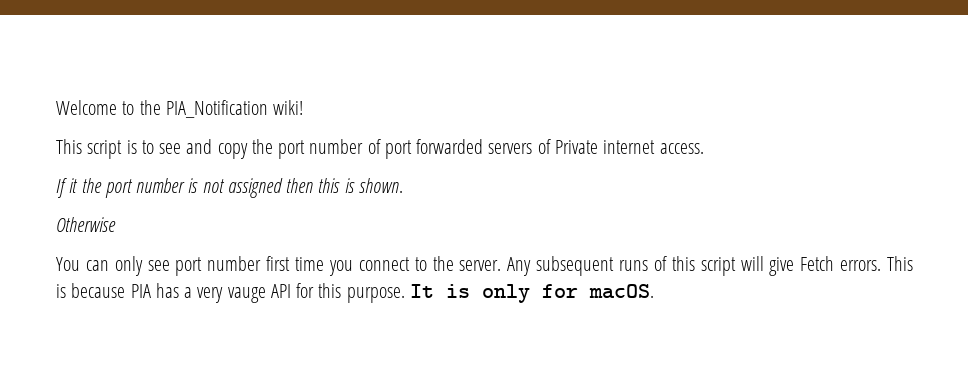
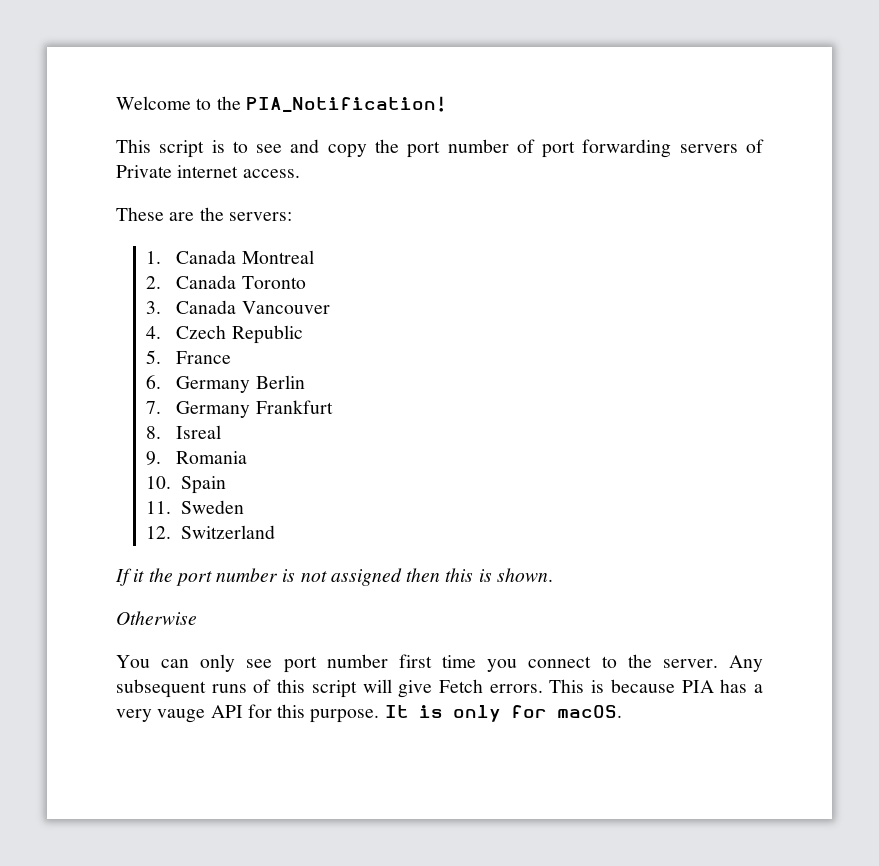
[165,100,304,118] PIA_Notification wiki! -> [245,96,446,112] PIA_Notification!
[416,139,484,154] forwarded -> [582,139,672,158] forwarding
(704, 148) none -> [116,207,292,221] [146,250,314,264] [146,275,306,289] [146,300,330,314] [146,325,303,344] [146,350,232,364] [146,375,305,393] [146,400,333,418] [146,425,222,439] [146,451,248,465] [146,476,226,494] [146,500,244,514] [146,525,275,539] // These are the servers: // 1. Canada Montreal // 2. Canada Toronto // 3. Canada Vancouver // 4. Czech Republic // 5. France // 6. Germany Berlin // 7. Germany Frankfurt // 8. Isreal // 9. Romania // 10. Spain // 11. Sweden // 12. Switzerland

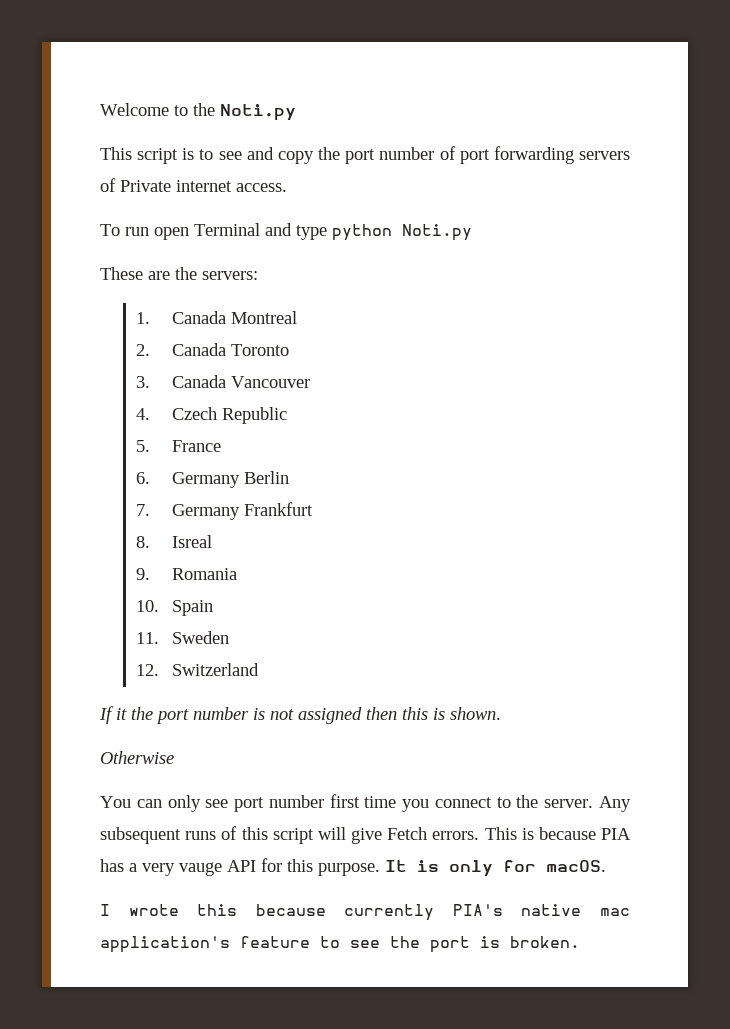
[245,96,446,112] PIA_Notification! -> [220,104,296,121] Noti.py
(300, 173) none -> [100,223,472,241] // To run open Terminal and type python Noti.py
(622, 711) none -> [100,904,630,921] [100,936,580,953] // I wrote this because currently PIA's native mac application's feature to see the port is broken.

